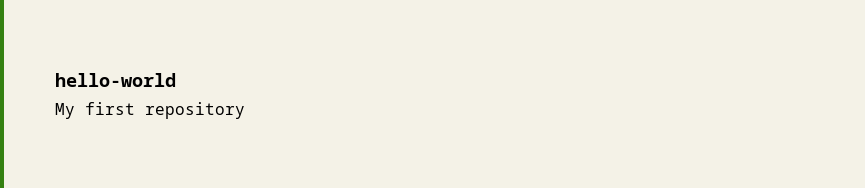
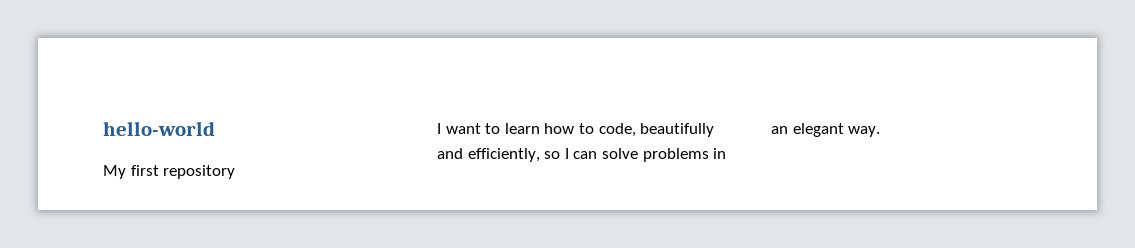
(245, 110) none -> [437,123,715,137] [437,148,727,162] [771,123,881,137] // I want to learn how to code, beautifully and efficiently, so I can solve problems in an elegant way.

